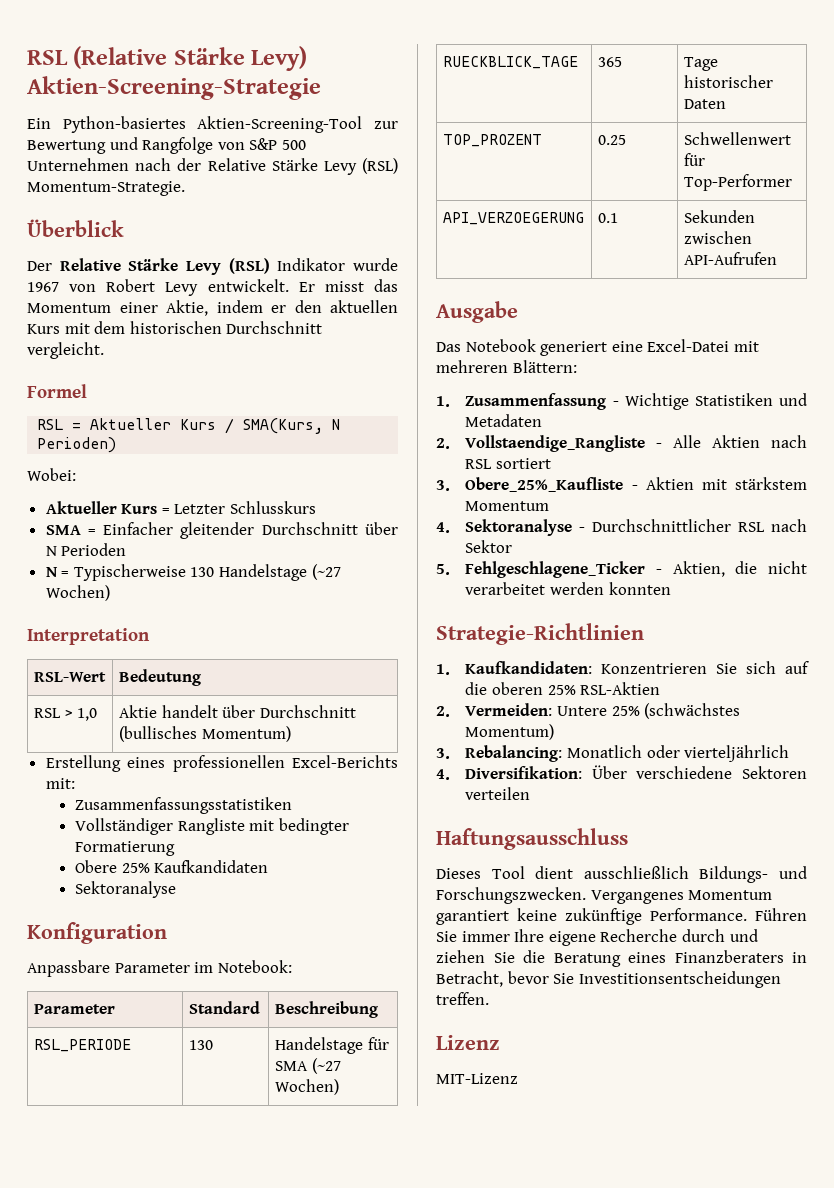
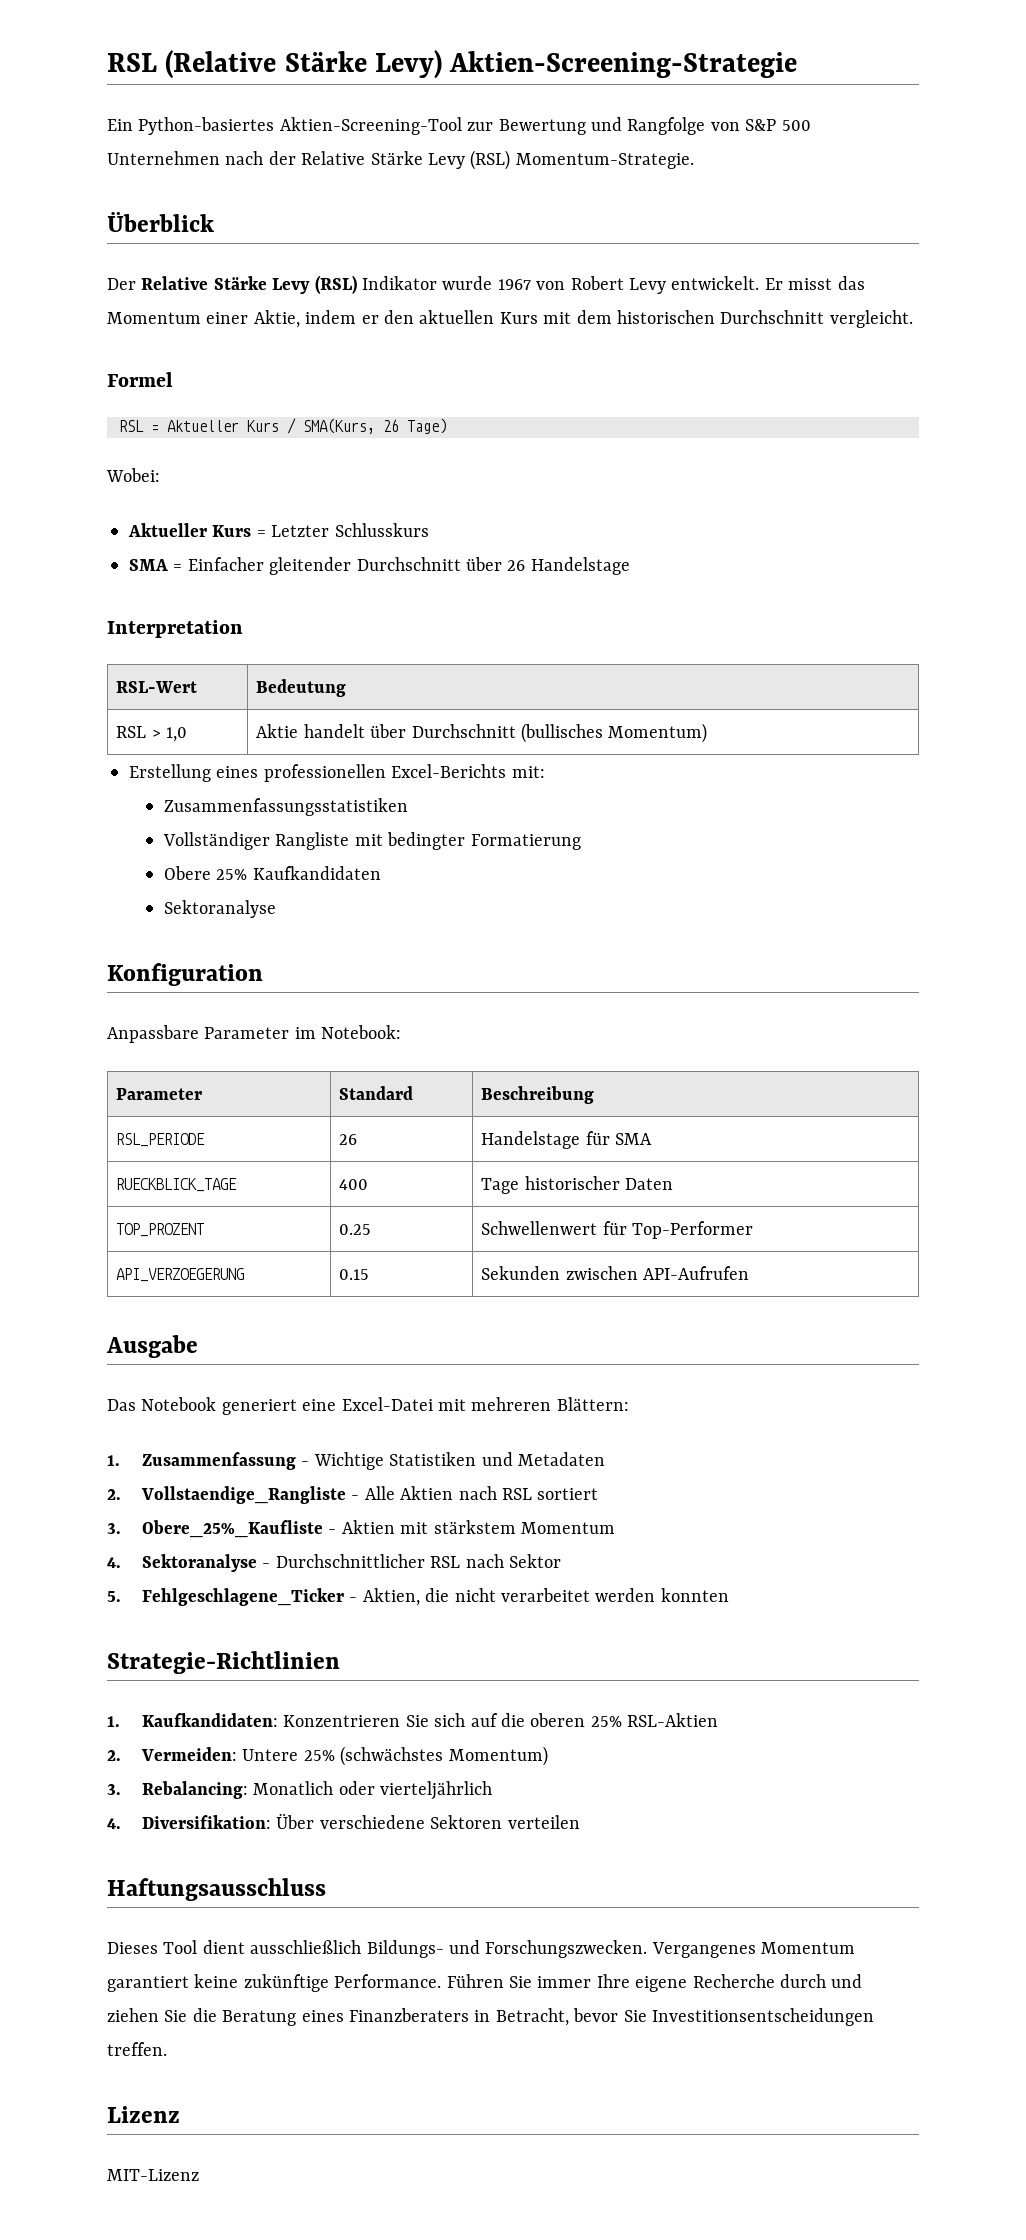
[332,419,341,430] [37,437,117,453] N Perioden) -> [383,418,447,434] 26 Tage)
[45,543,127,556] [45,564,341,581] [45,585,110,601] N Perioden // N = Typischerweise 130 Handelstage (~27 Wochen) -> [507,557,630,575] 26 Handelstage
[188,1040,213,1050] 130 -> [339,1134,358,1145] 26
[311,1058,341,1074] [274,1079,339,1095] (~27 Wochen) -> (653, 1139) none
[597,57,622,67] 365 -> [339,1179,369,1190] 400
[597,213,618,223] 0.1 -> [339,1269,370,1280] 0.15

